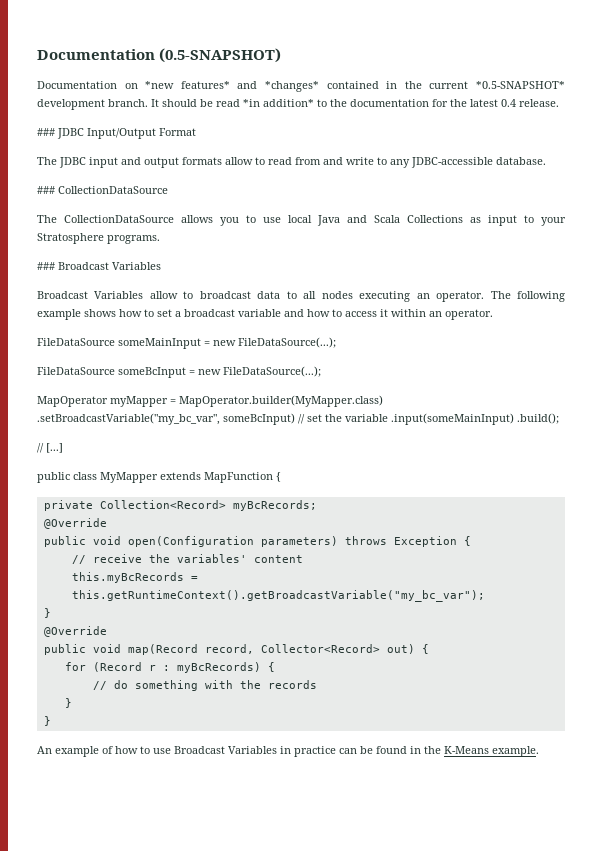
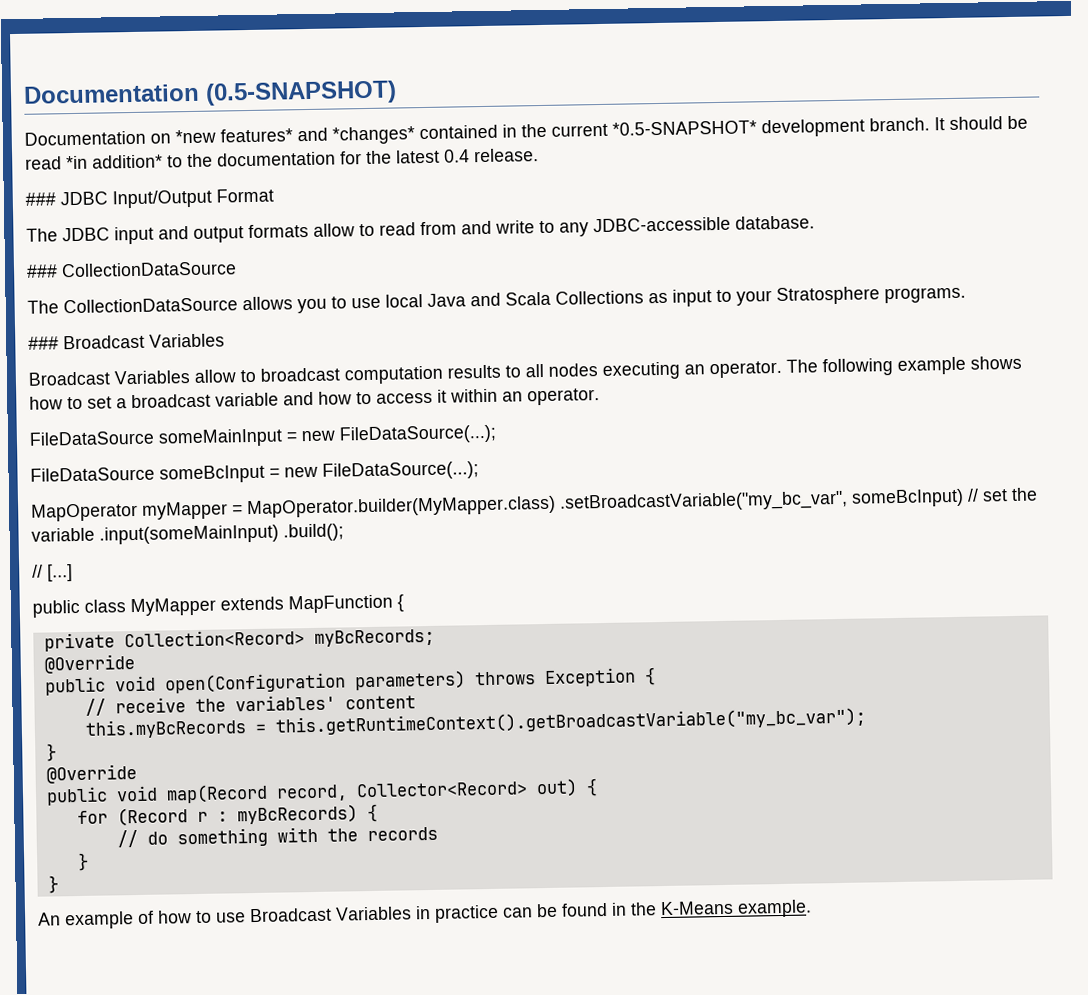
[257,291,281,299] data -> [344,364,501,385] computation results

